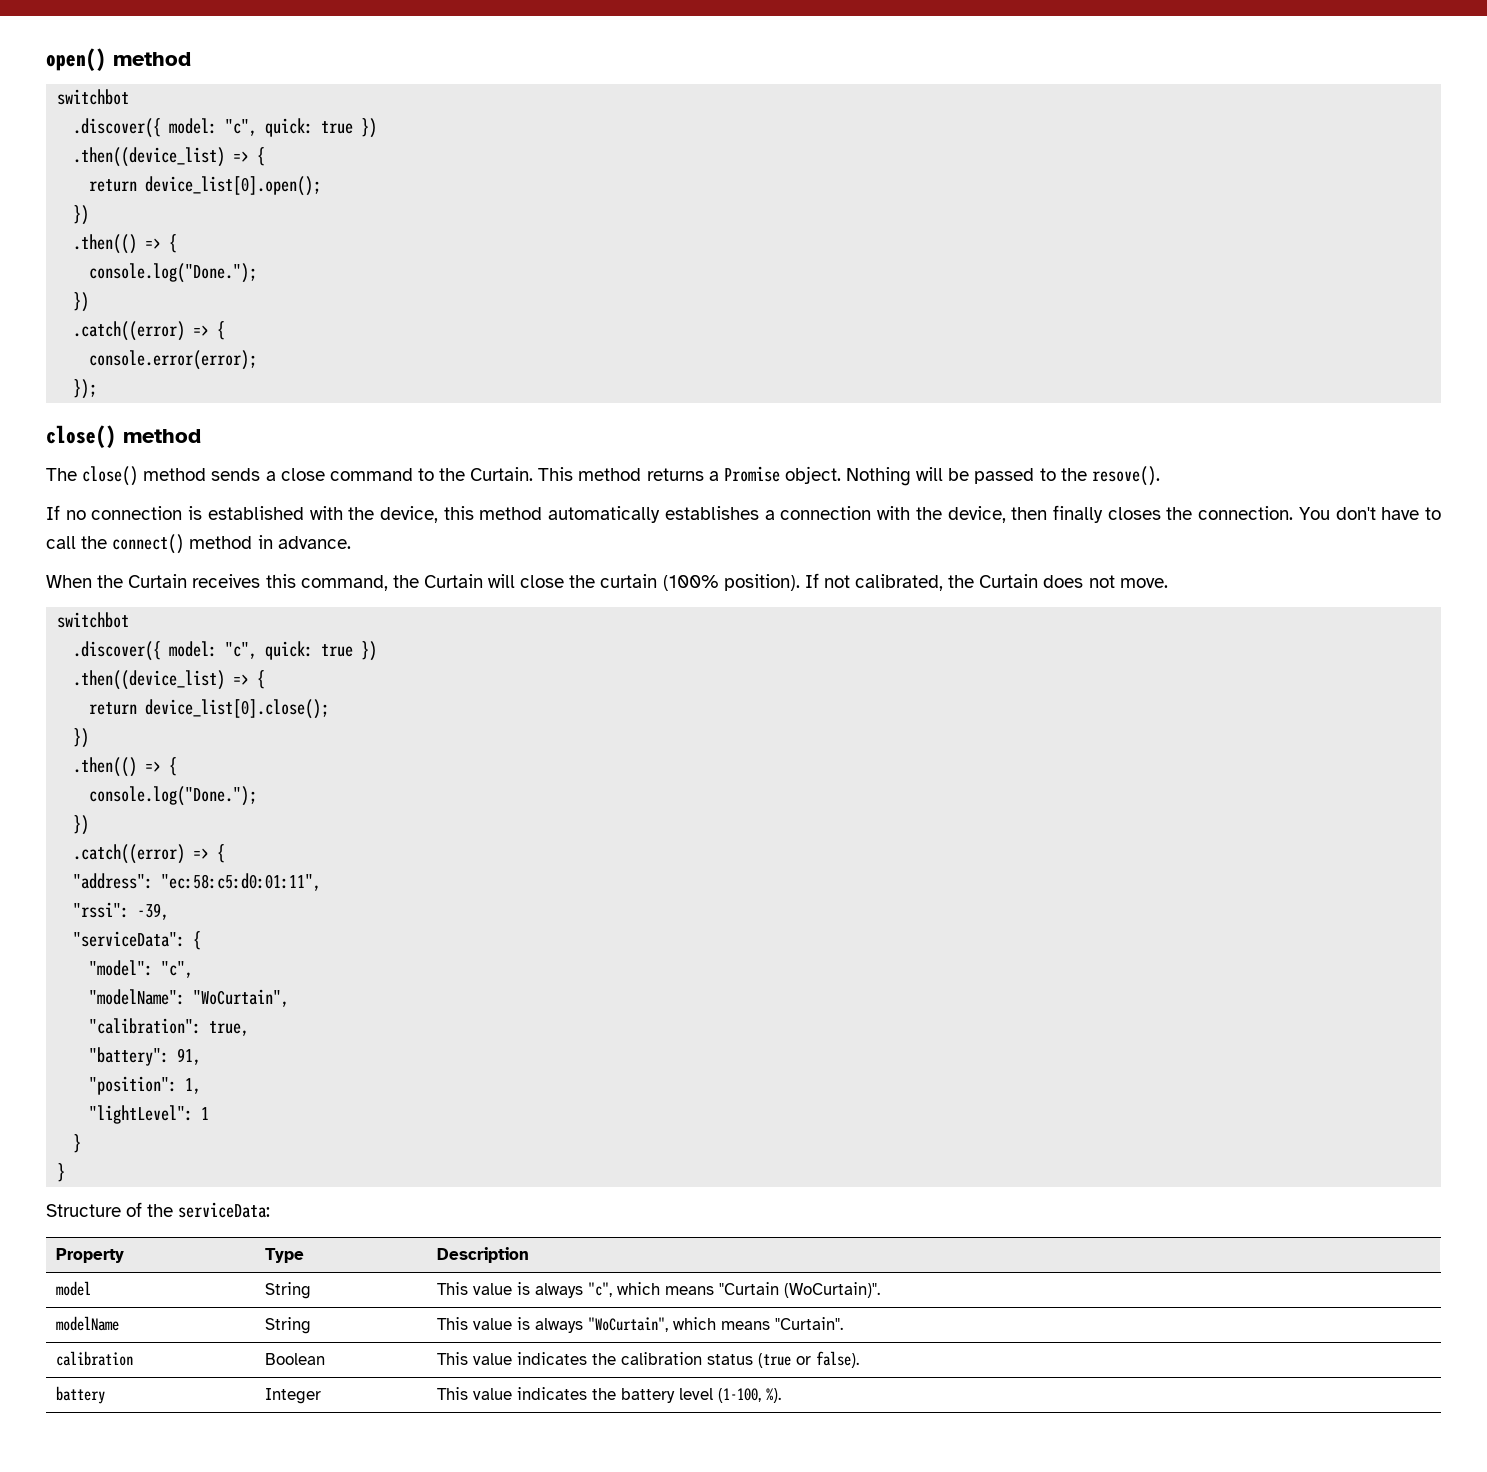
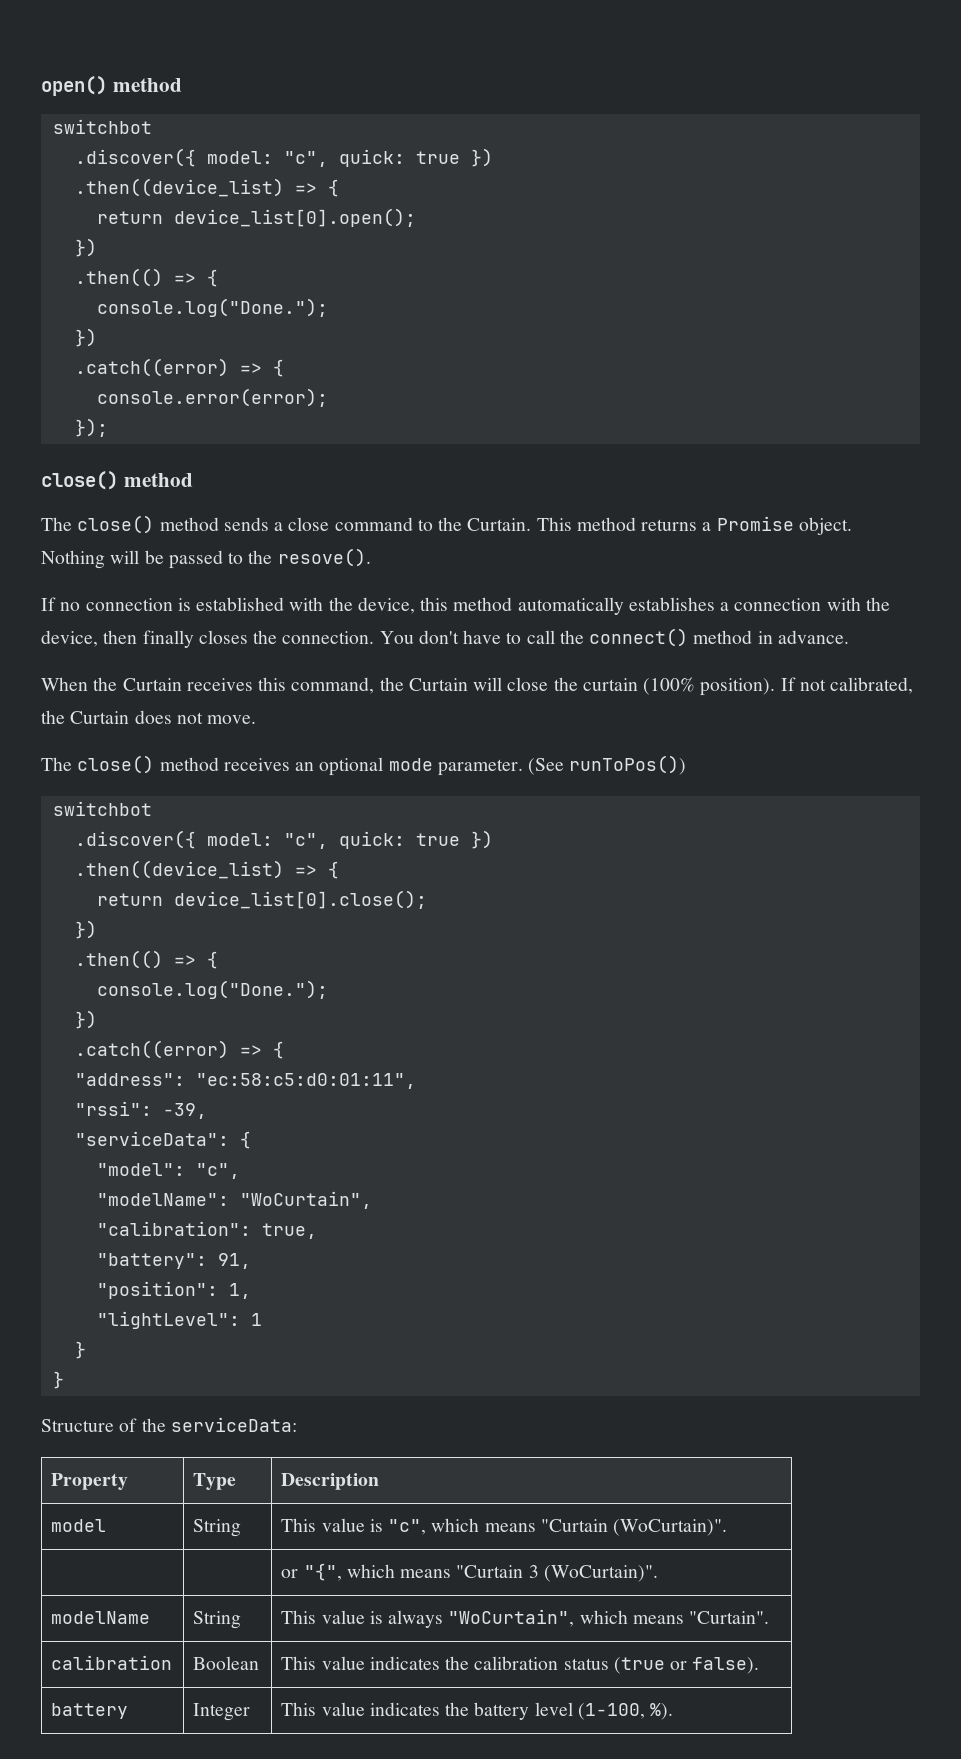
(1168, 583) none -> [41,755,687,776] // The close() method receives an optional mode parameter. (See runToPos())
[534,1283,583,1298] always -> (383, 1525) none
(880, 1290) none -> [281,1563,658,1582] // | | or "{", which means "Curtain 3 (WoCurtain)".

